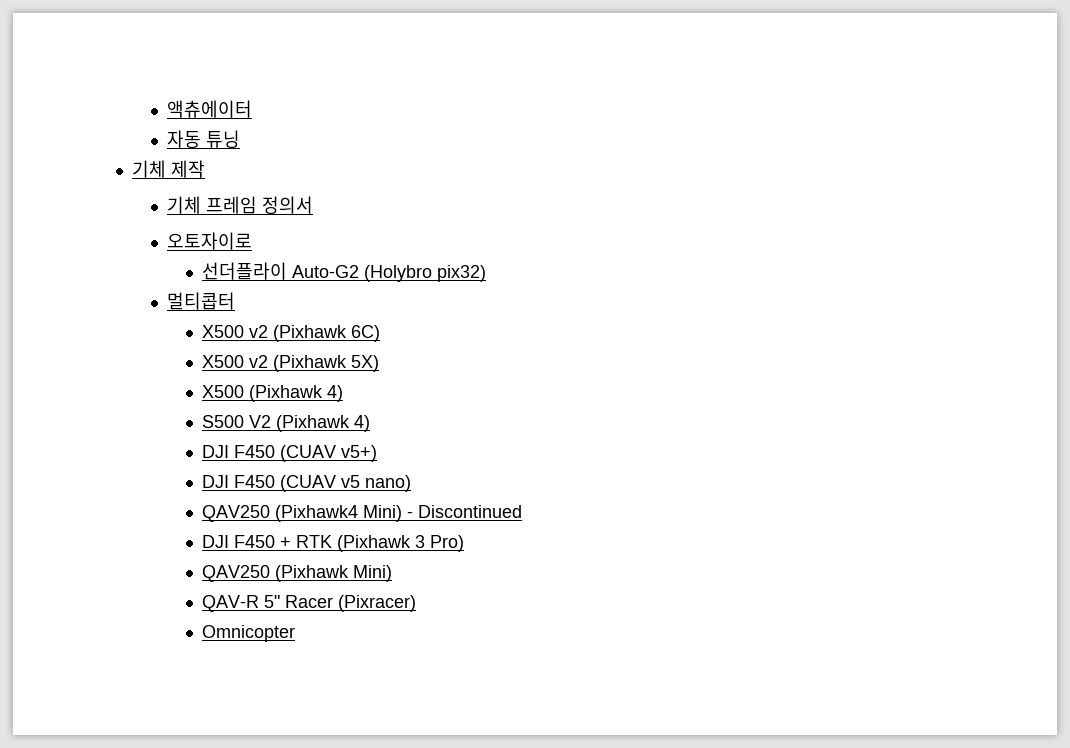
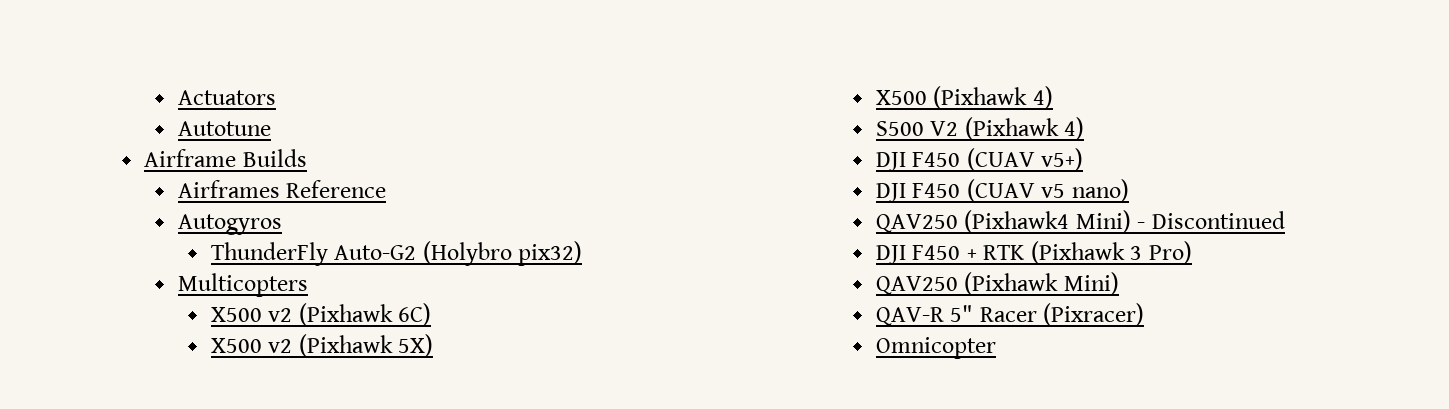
[167,100,253,118] [167,130,241,148] [131,160,205,178] [167,196,314,214] [167,232,253,250] [202,262,288,280] 액츄에이터 // 자동 튜닝 // 기체 제작 // 기체 프레임 정의서 // 오토자이로 // 선더플라이 -> [177,90,276,105] [177,121,271,136] [144,149,307,167] [177,180,387,198] [177,214,282,235] [210,242,328,266] Actuators // Autotune // Airframe Builds // Airframes Reference // Autogyros // ThunderFly
[167,292,236,310] 멀티콥터 -> [177,273,308,297] Multicopters

